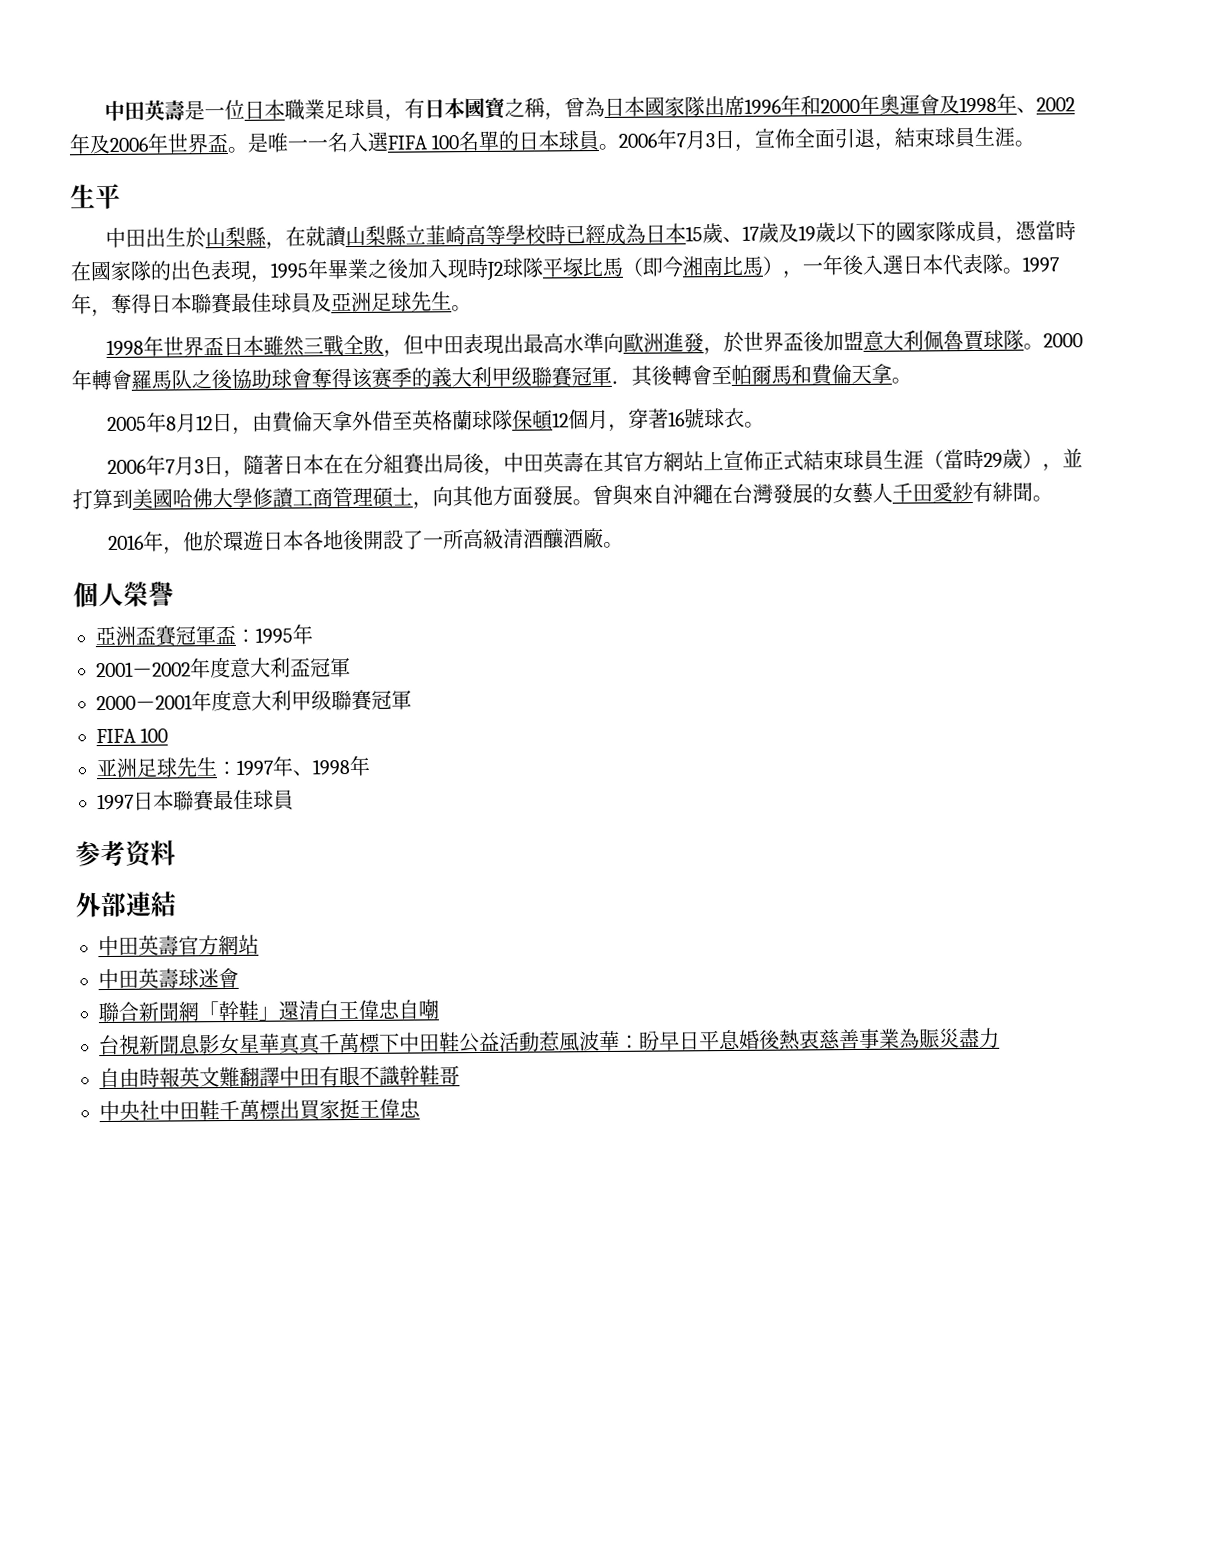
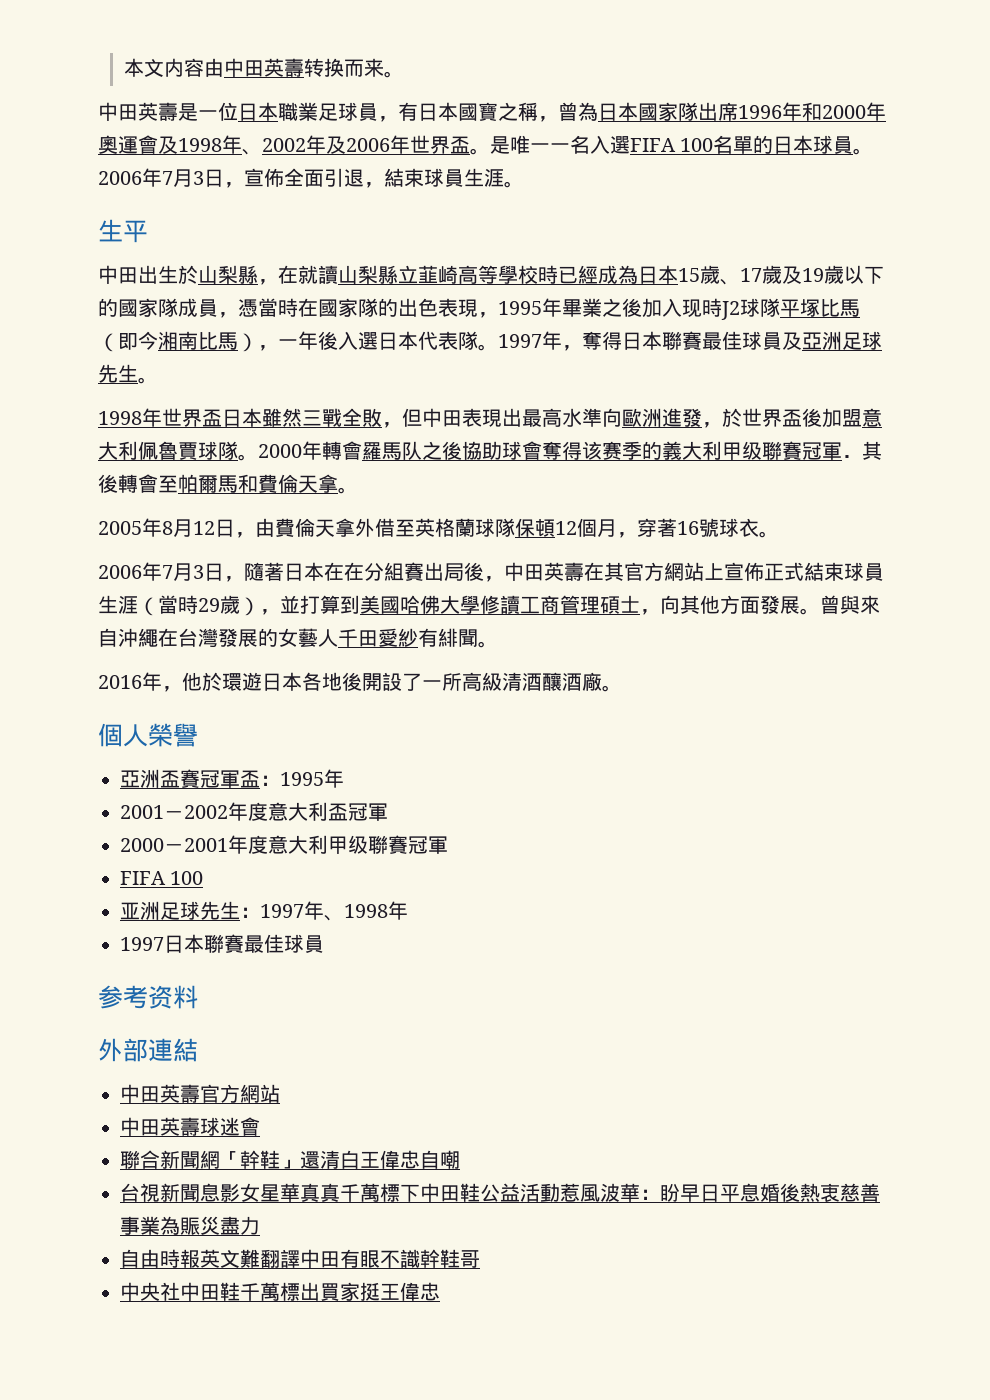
(104, 110) none -> [123,58,404,78] 本文内容由中田英壽转换而来。 //

